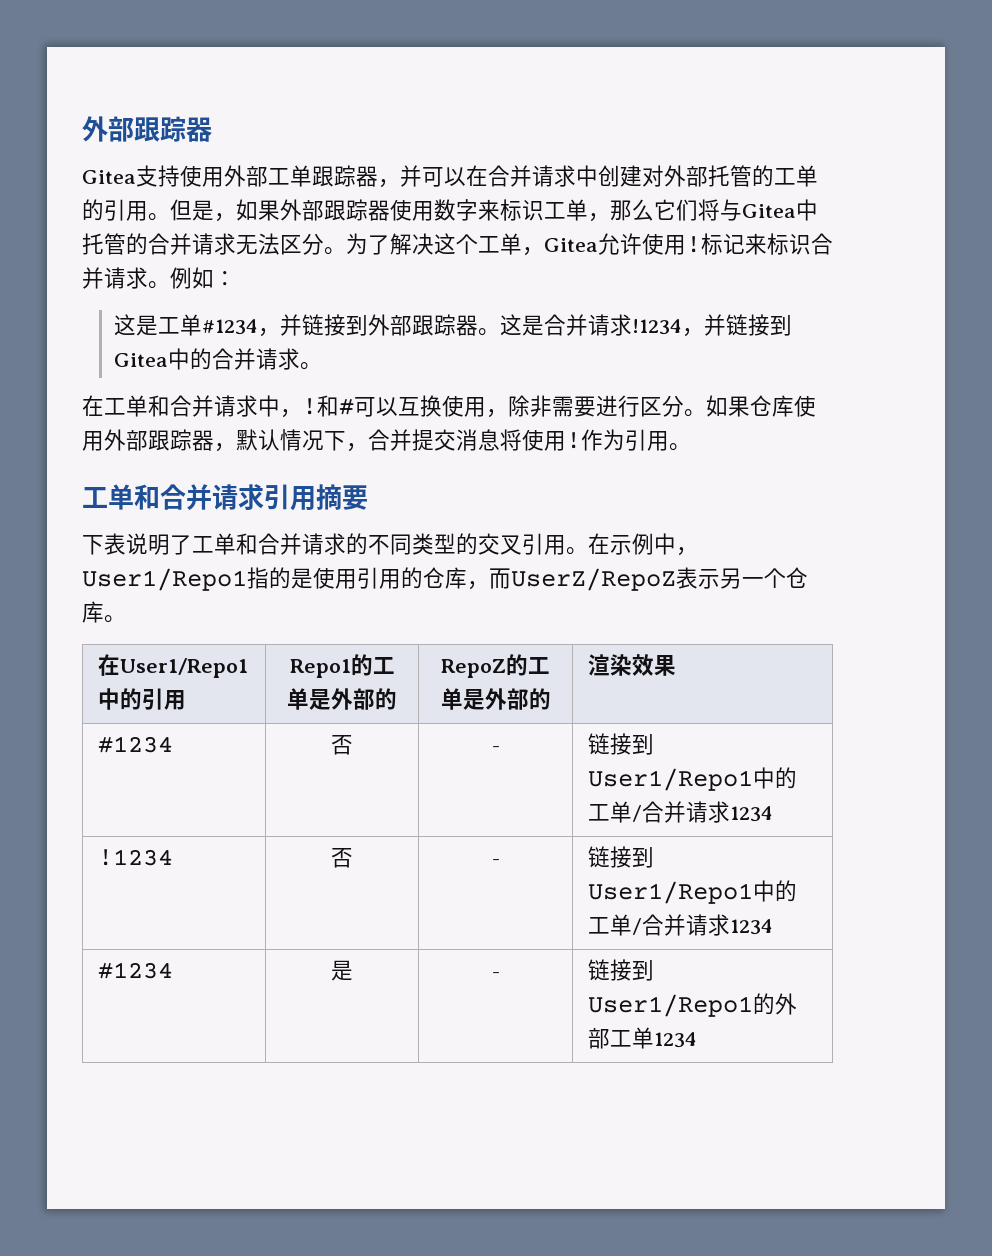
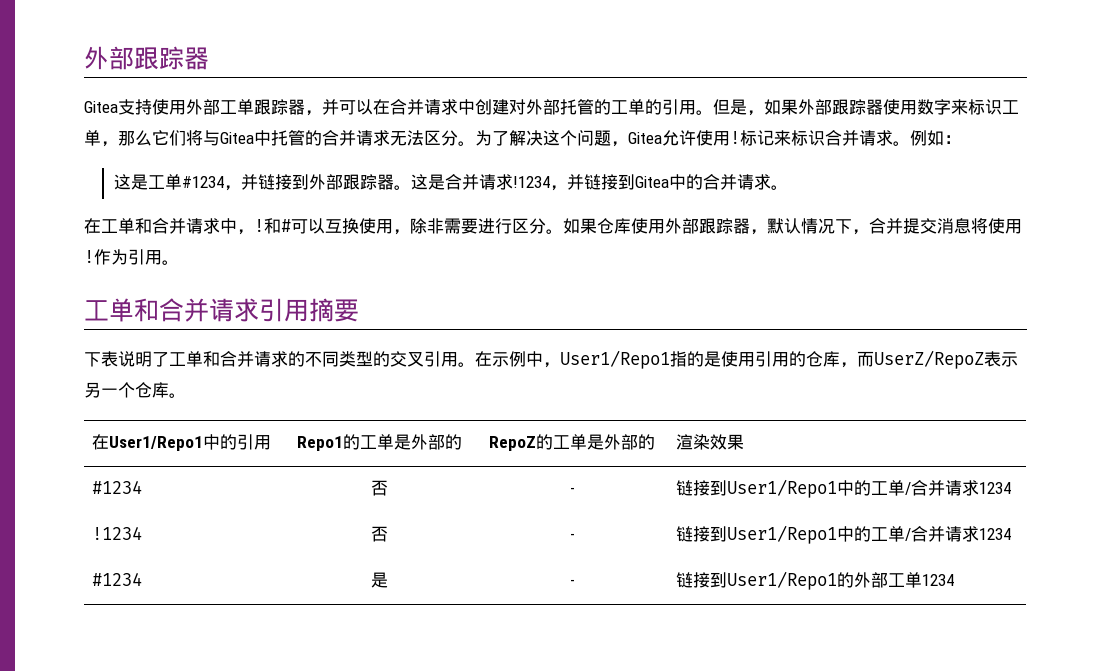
[478,233,522,255] 工单 -> [577,130,611,146] 问题

